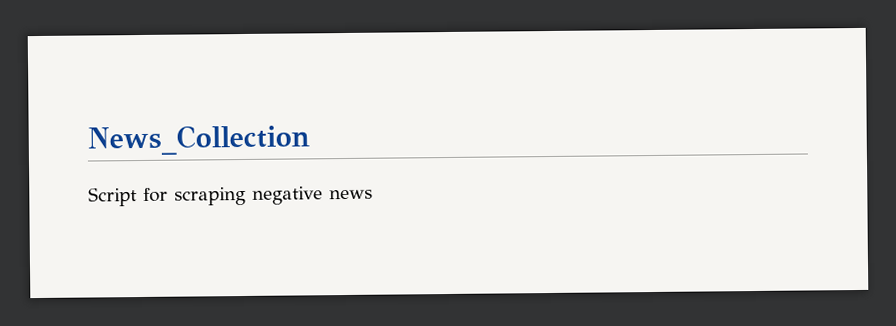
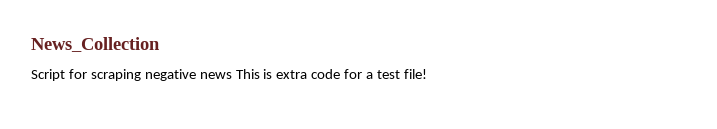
(373, 194) none -> [235,69,427,79] This is extra code for a test file!

